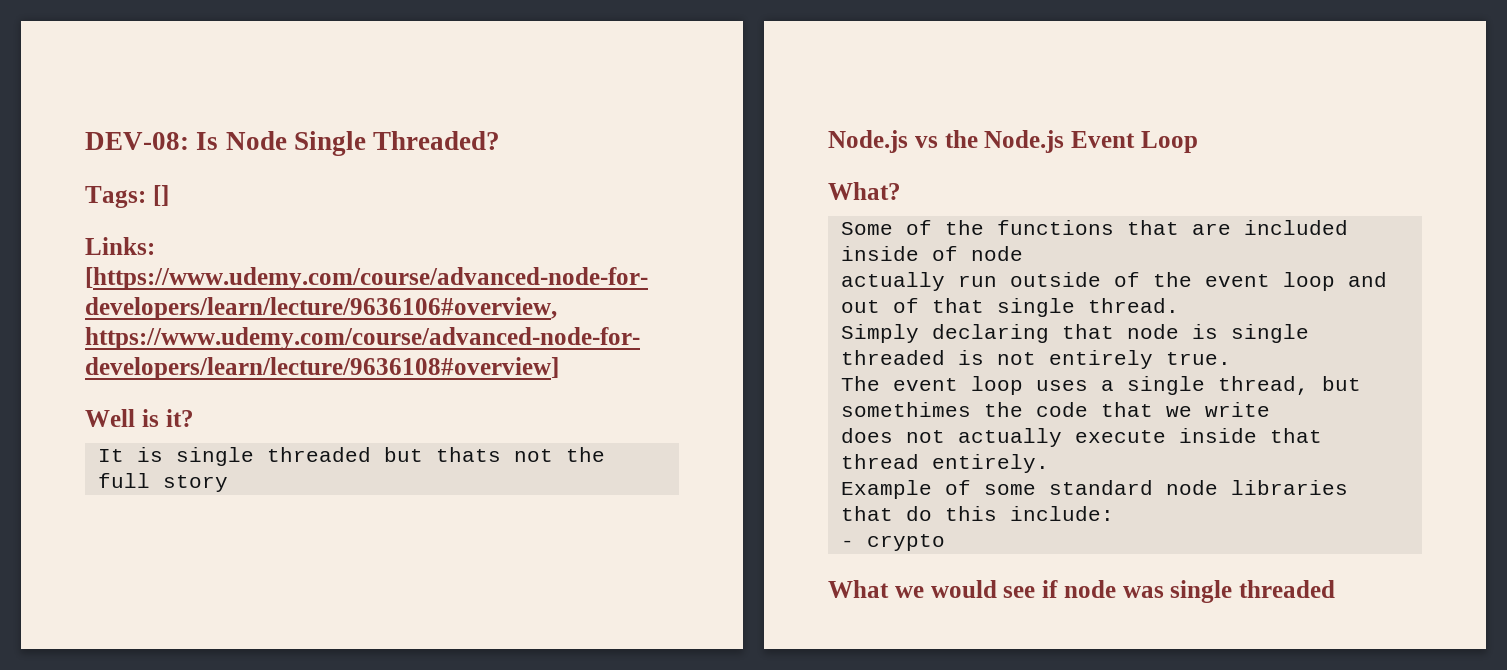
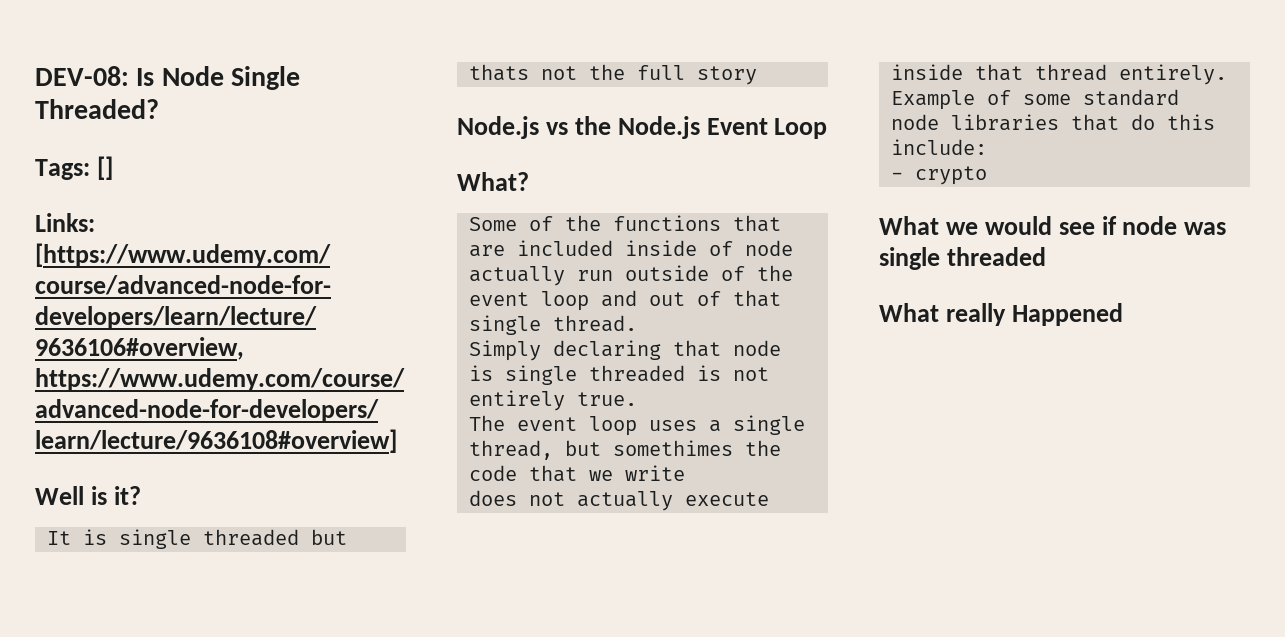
(1335, 589) none -> [879,303,1123,326] // What really Happened

